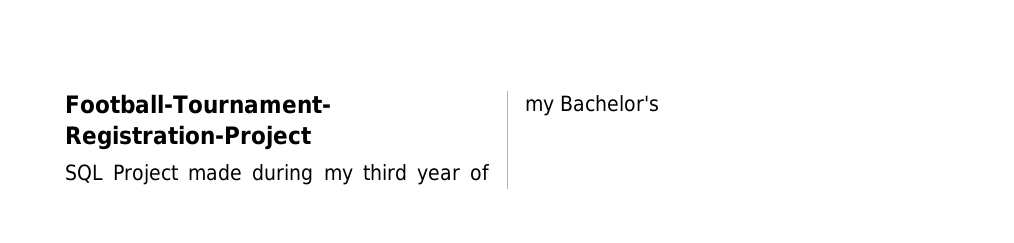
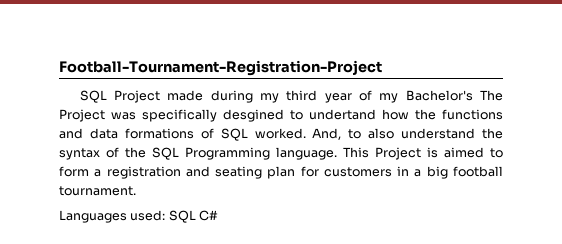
(659, 103) none -> [479,90,503,101] [59,109,503,122] [59,128,503,141] [59,147,503,160] [59,166,503,179] [59,186,136,196] [59,210,219,223] The Project was specifically desgined to undertand how the functions and data formations of SQL worked. And, to also understand the syntax of the SQL Programming language. This Project is aimed to form a registration and seating plan for customers in a big football tournament. // Languages used: SQL C#

